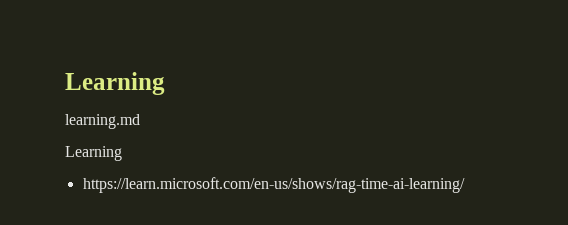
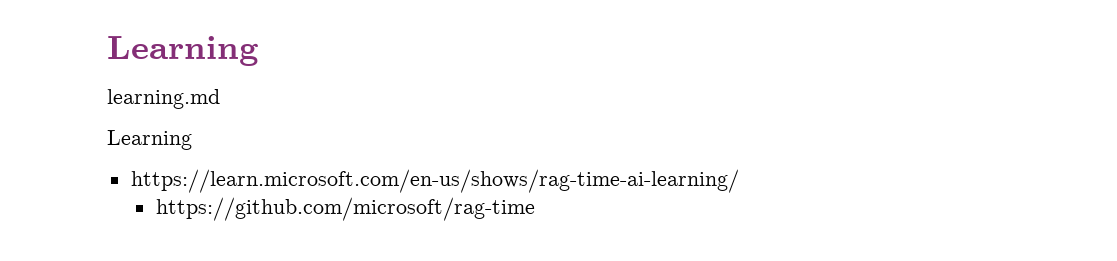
(465, 185) none -> [155,197,535,221] // https://github.com/microsoft/rag-time

